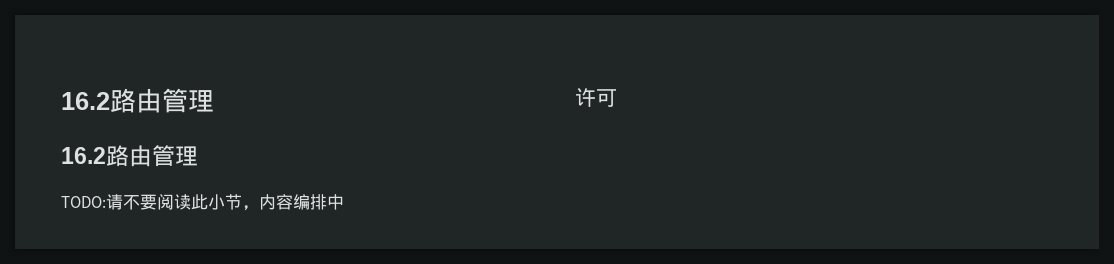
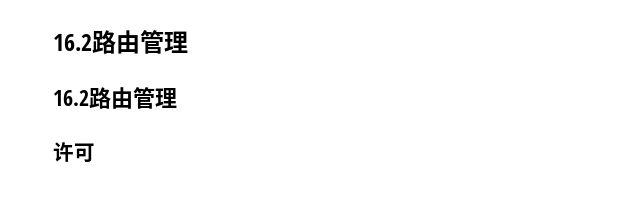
[61,194,344,211] // TODO:请不要阅读此小节，内容编排中 -> (177, 98) none

